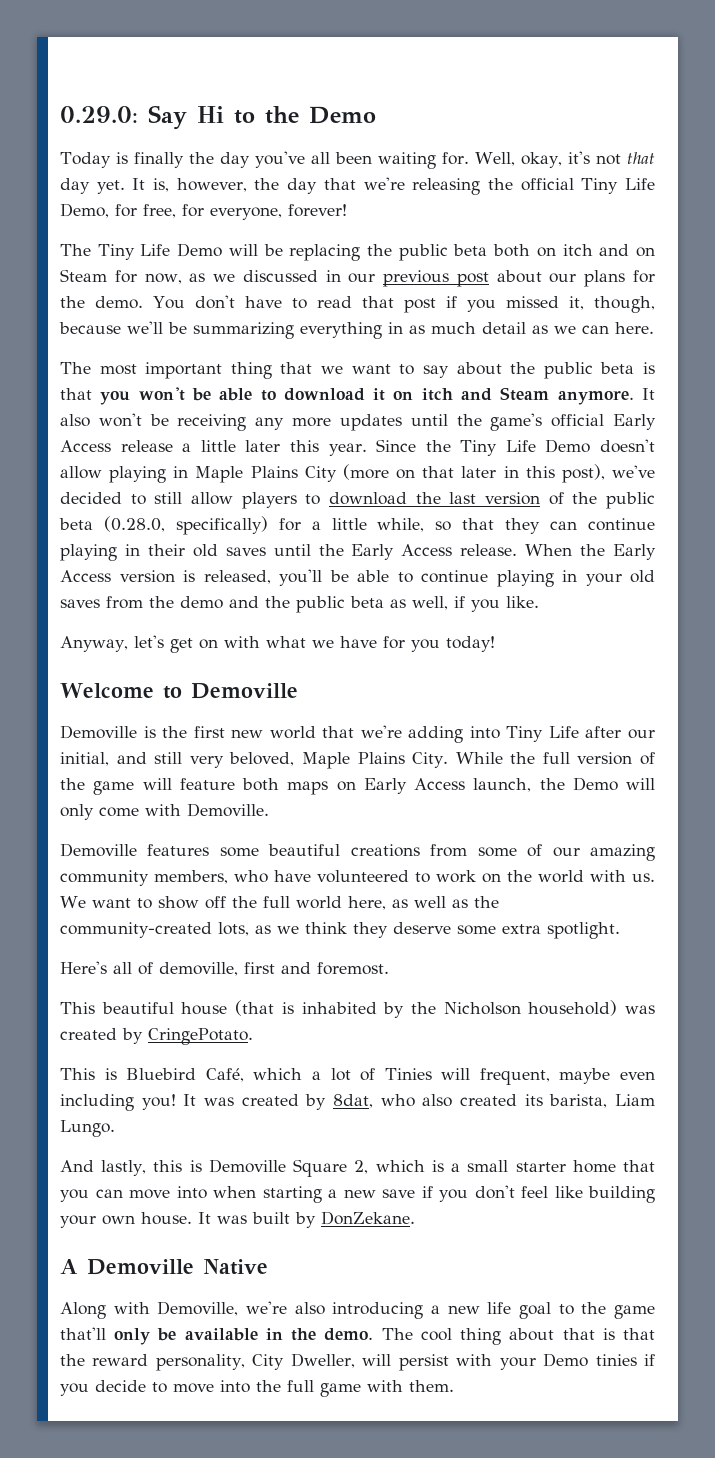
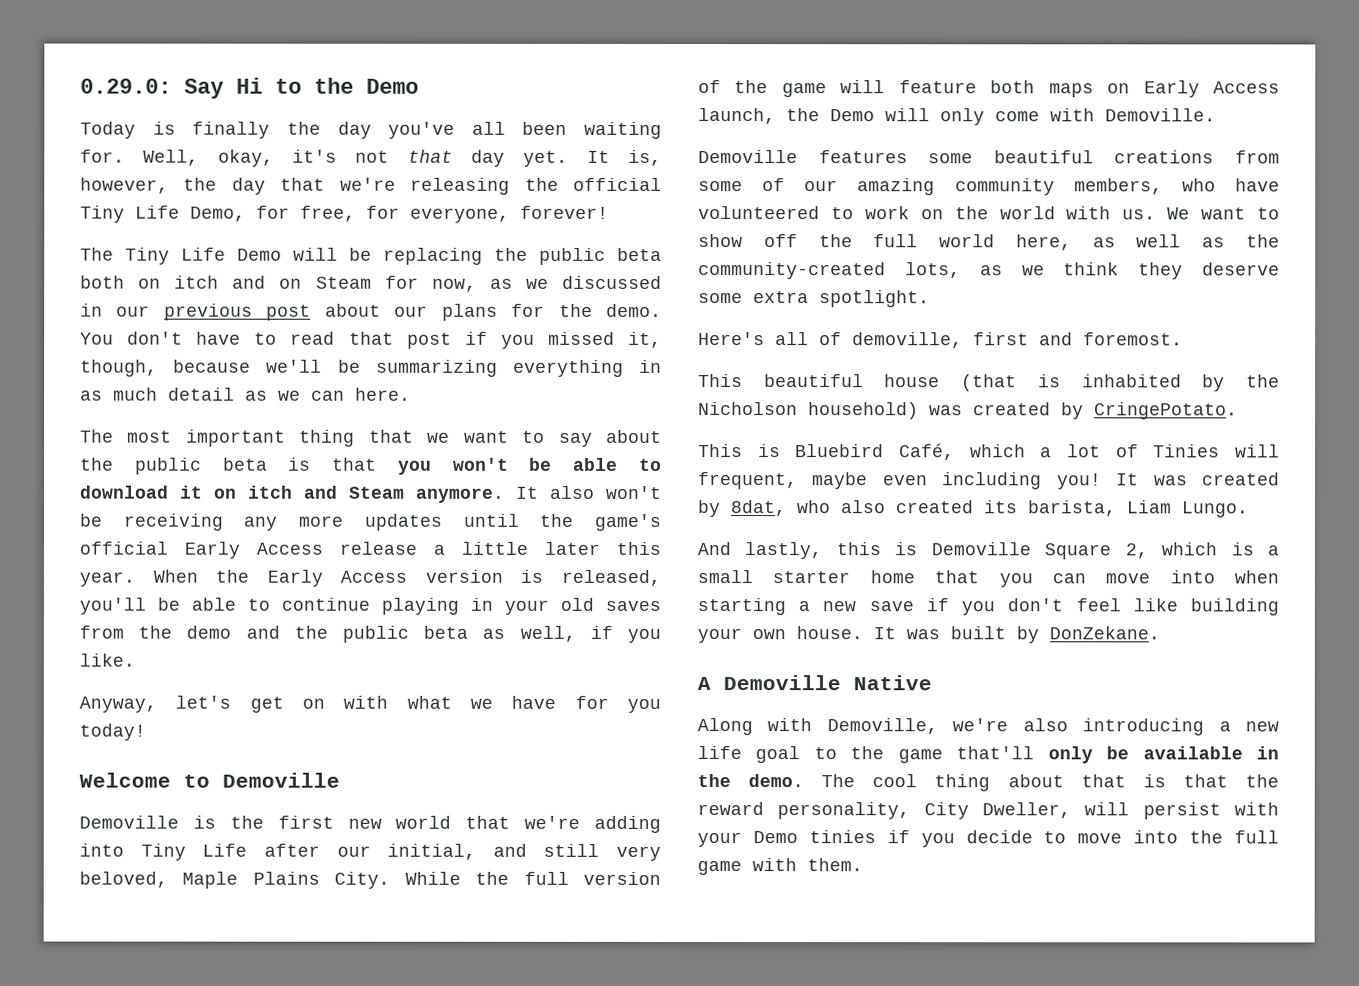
[376,439,655,456] [60,464,655,483] [60,492,655,509] [59,516,656,535] [60,544,518,561] Since the Tiny Life Demo doesn't allow playing in Maple Plains City (more on that later in this post), we've decided to still allow players to download the last version of the public beta (0.28.0, specifically) for a little while, so that they can continue playing in their old saves until the Early Access release. -> (135, 579) none

